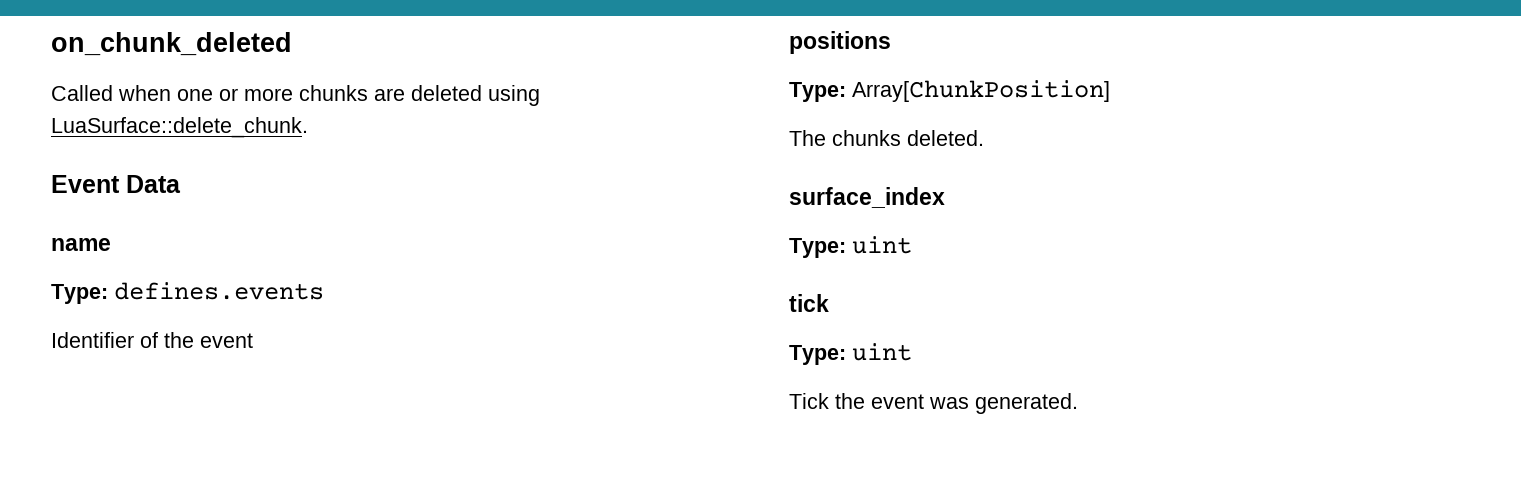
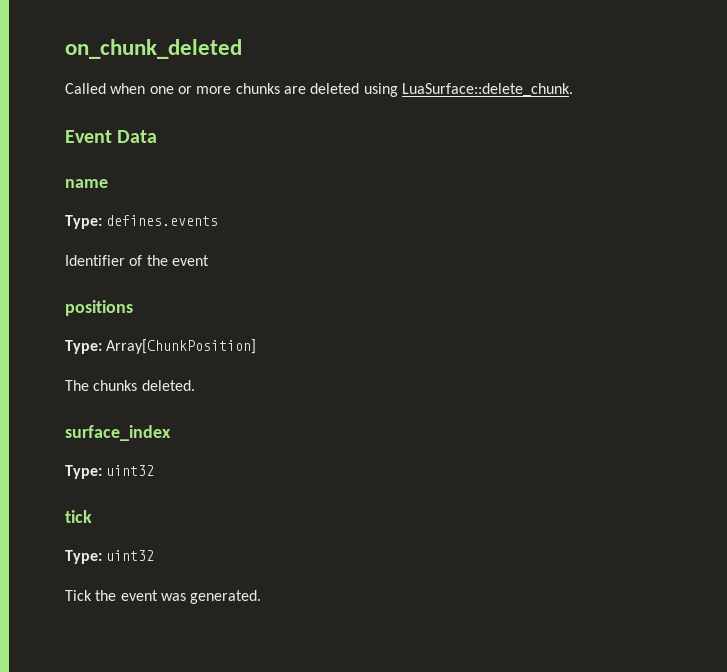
[852,236,912,254] uint -> [106,465,155,476] uint32
[852,343,912,361] uint -> [106,550,155,561] uint32

